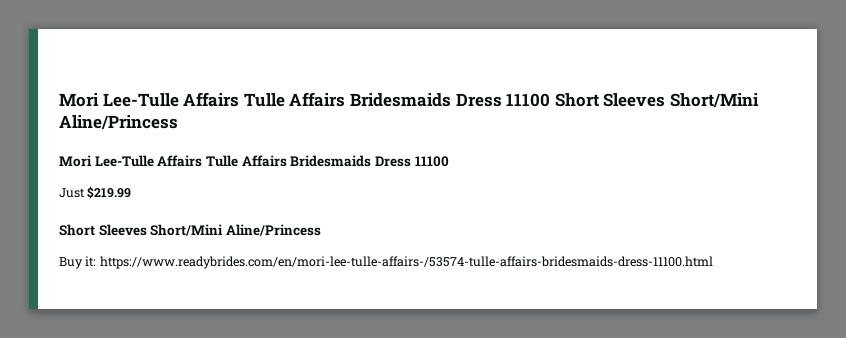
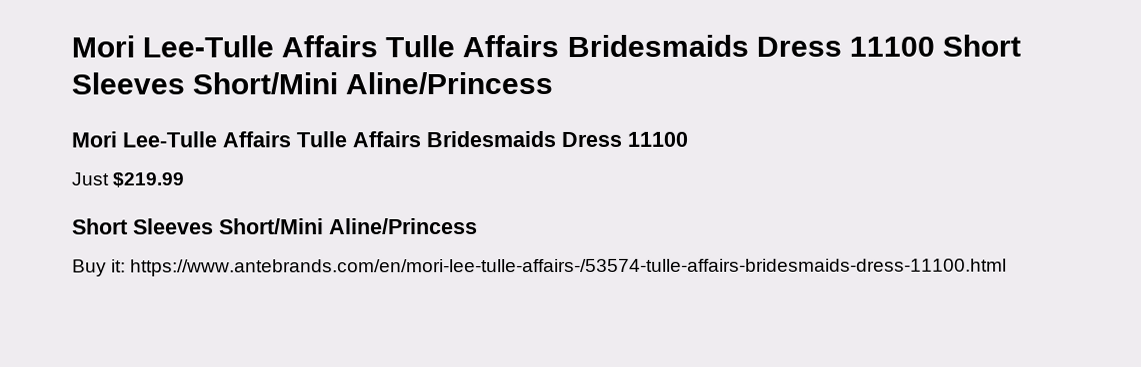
[99,256,713,269] https://www.readybrides.com/en/mori-lee-tulle-affairs-/53574-tulle-affairs-bridesmaids-dress-11100.html -> [130,258,1008,277] https://www.antebrands.com/en/mori-lee-tulle-affairs-/53574-tulle-affairs-bridesmaids-dress-11100.html

